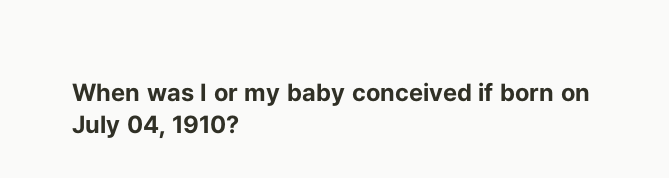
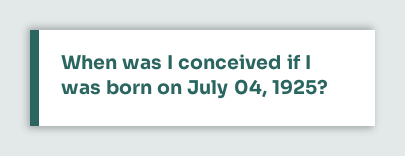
[213,82,494,106] or my baby conceived if -> [178,54,311,70] [61,83,101,95] conceived if I was
[172,115,240,134] 1910? -> [271,79,328,95] 1925?

